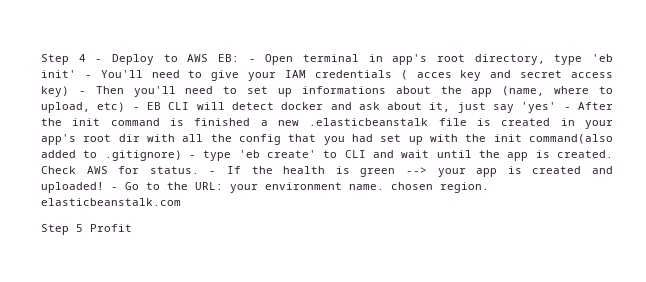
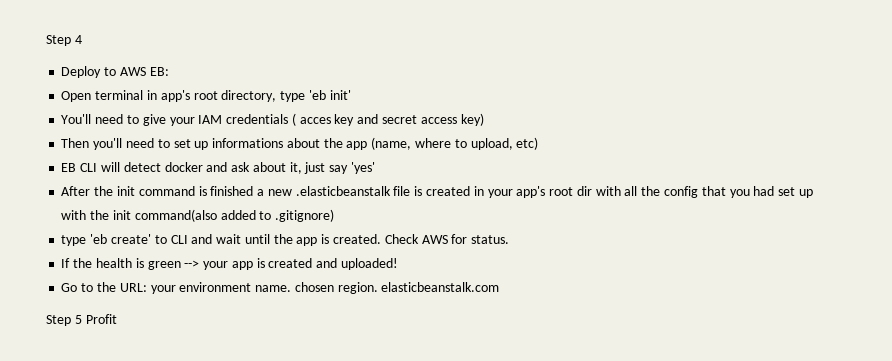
[95,59,103,62] - -> (82, 39) //
[248,59,256,62] - -> (169, 71) //
[84,75,92,78] - -> (351, 95) //
[78,91,86,94] - -> (484, 119) //
[132,107,140,110] - -> (539, 143) //
[563,107,571,110] - -> (375, 168) //
[189,155,197,158] - -> (335, 215) //
[209,171,217,174] - -> (510, 239) //
[111,187,118,190] - -> (398, 264) //

